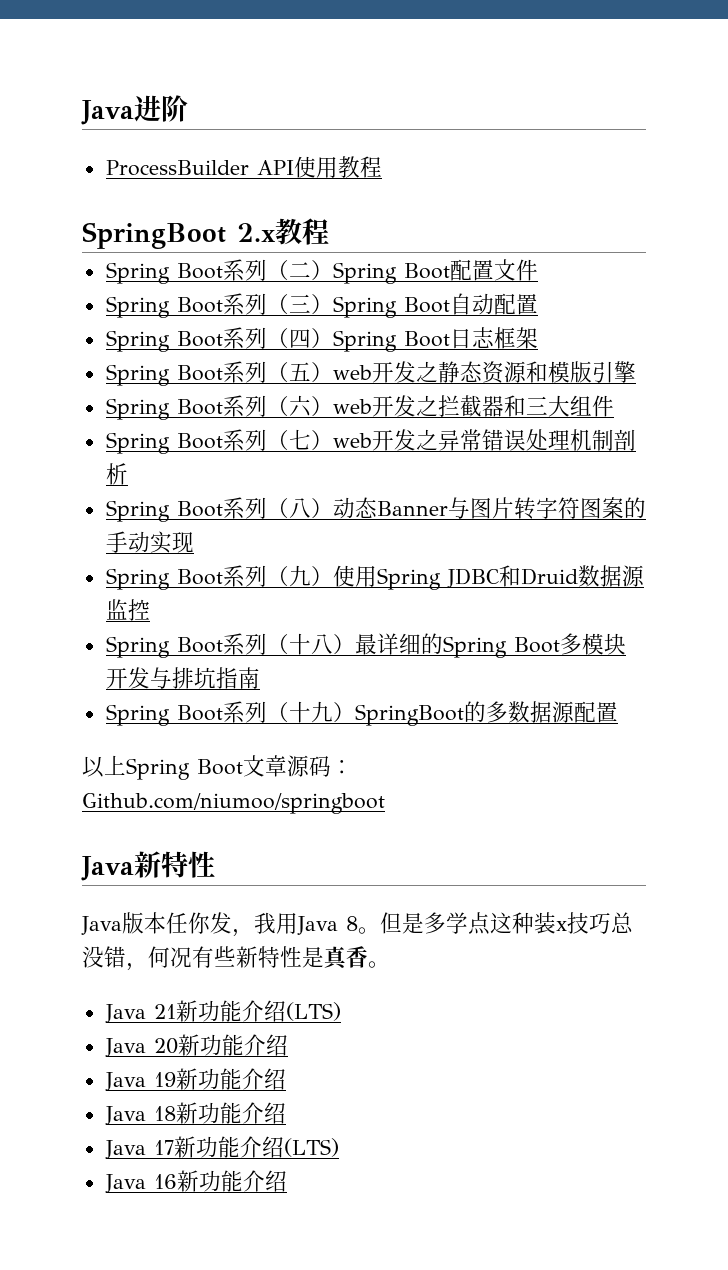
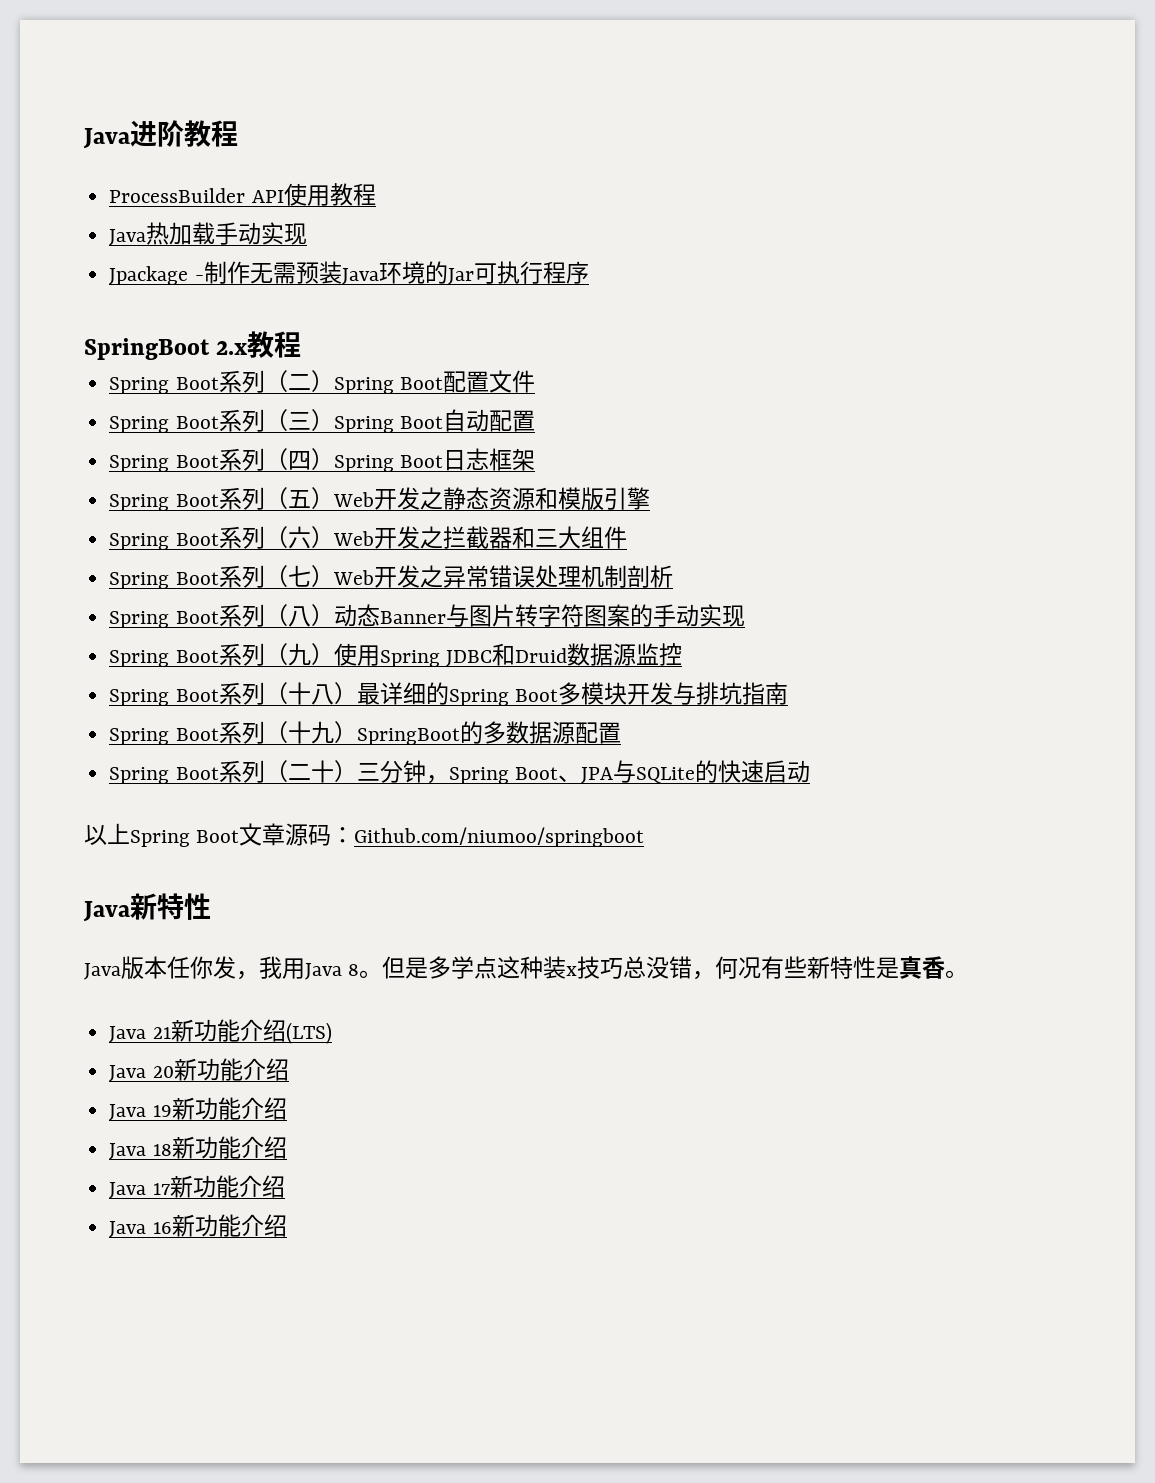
(188, 108) none -> [184,120,238,147] 教程
(382, 167) none -> [109,222,308,246] [109,261,589,285] // Java热加载手动实现 // Jpackage -制作无需预装Java环境的Jar可执行程序
[332,365,372,380] web -> [332,492,374,507] Web
[332,399,372,414] web -> [332,531,374,546] Web
[332,433,372,448] web -> [332,570,374,585] Web
(618, 712) none -> [109,760,810,784] // Spring Boot系列（二十）三分钟，Spring Boot、JPA与SQLite的快速启动
[283,1138,339,1157] (LTS) -> (285, 1186) none

